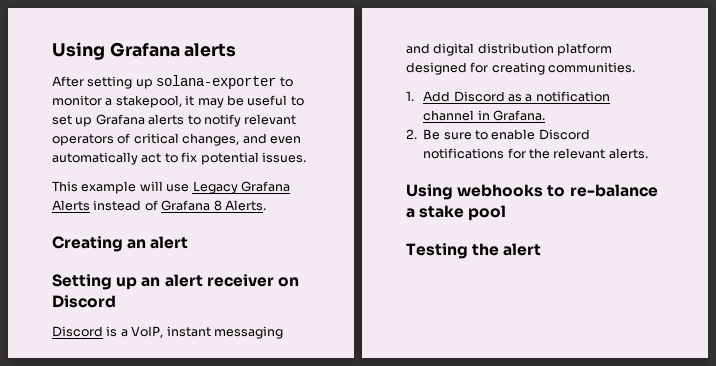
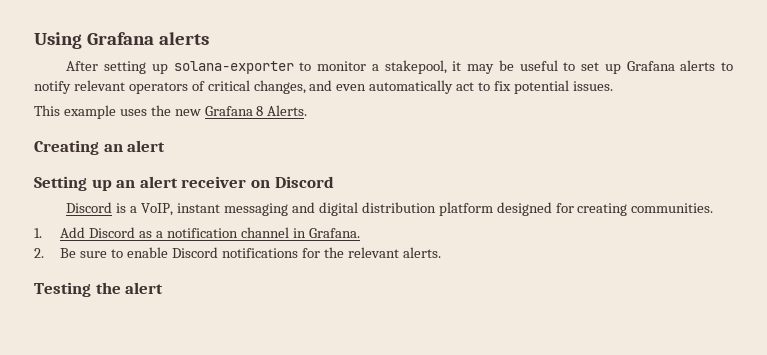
[139,181,290,194] [52,200,158,211] will use Legacy Grafana Alerts instead of -> [119,105,201,116] uses the new
[406,184,658,200] [406,205,507,221] // Using webhooks to re-balance a stake pool -> (441, 252) none

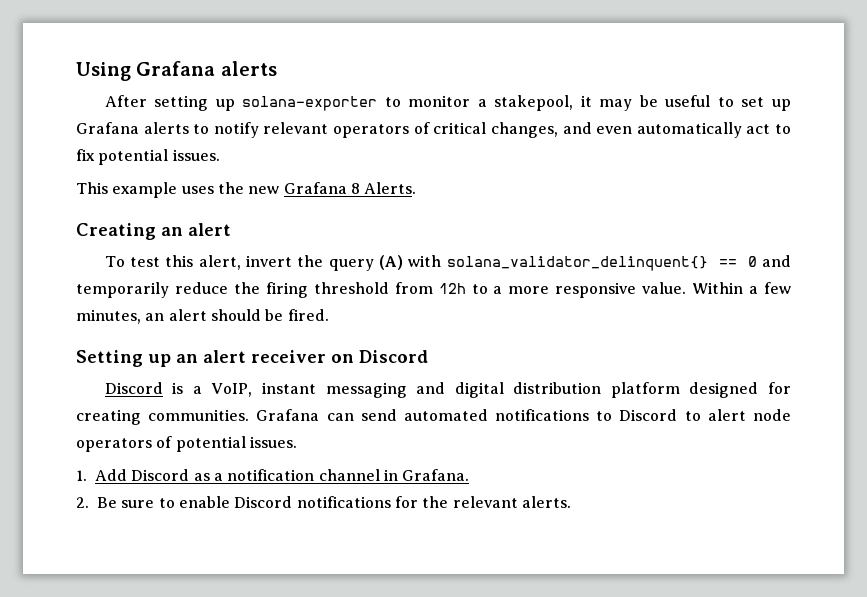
(166, 146) none -> [104,255,791,271] [76,282,792,298] [76,309,329,324] // To test this alert, invert the query (A) with solana_validator_delinquent{} == 0 and temporarily reduce the firing threshold from 12h to a more responsive value. Within a few minutes, an alert should be fired.
(714, 208) none -> [256,409,791,421] [76,436,297,452] Grafana can send automated notifications to Discord to alert node operators of potential issues.
[34,282,164,297] // Testing the alert -> (571, 502) none

